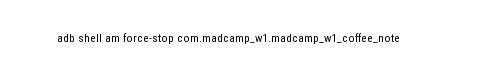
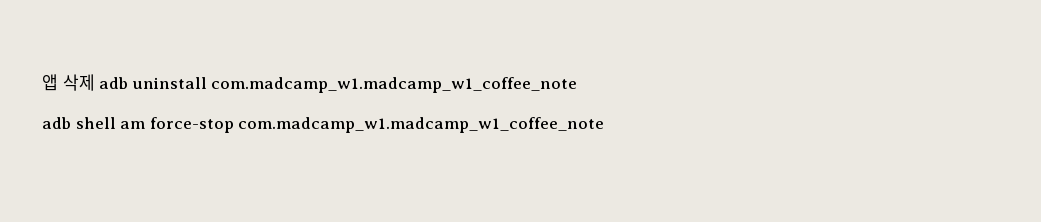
(57, 38) none -> [42,74,578,93] 앱 삭제 adb uninstall com.madcamp_w1.madcamp_w1_coffee_note //

